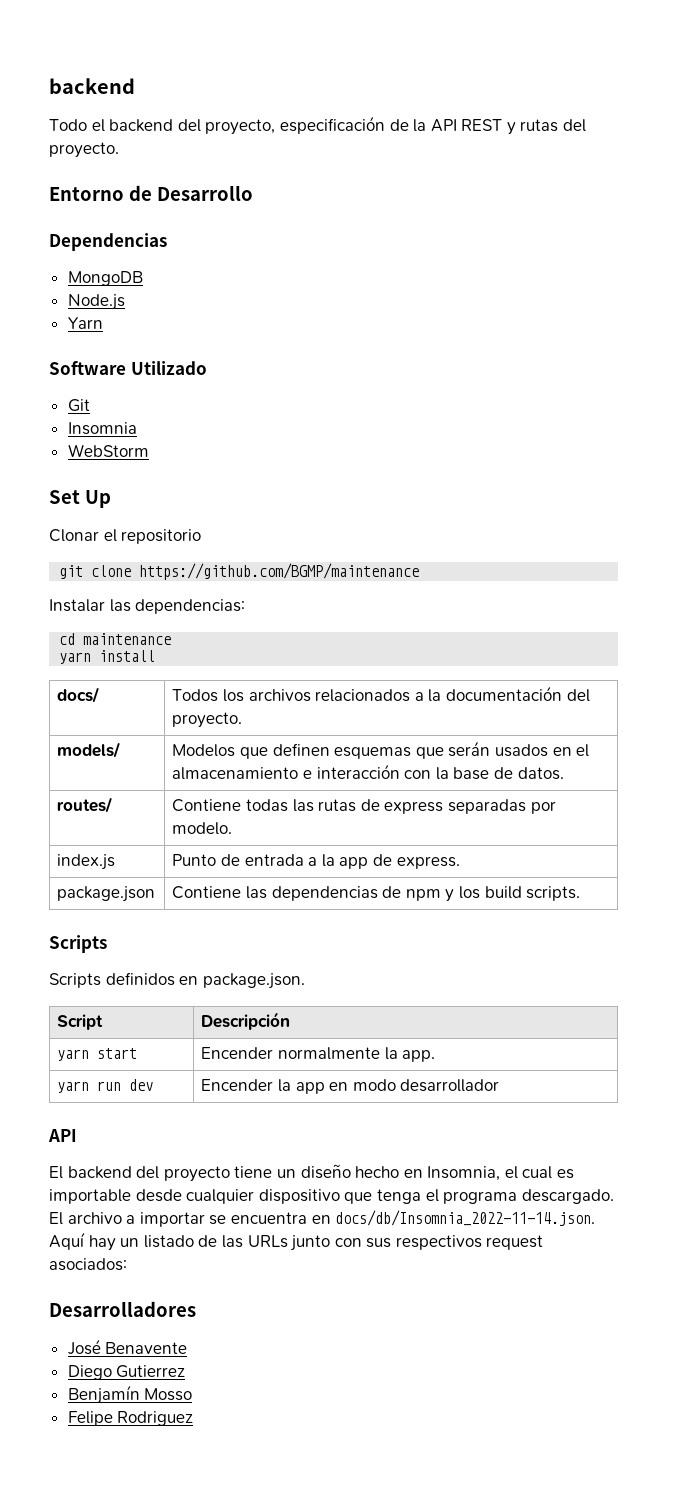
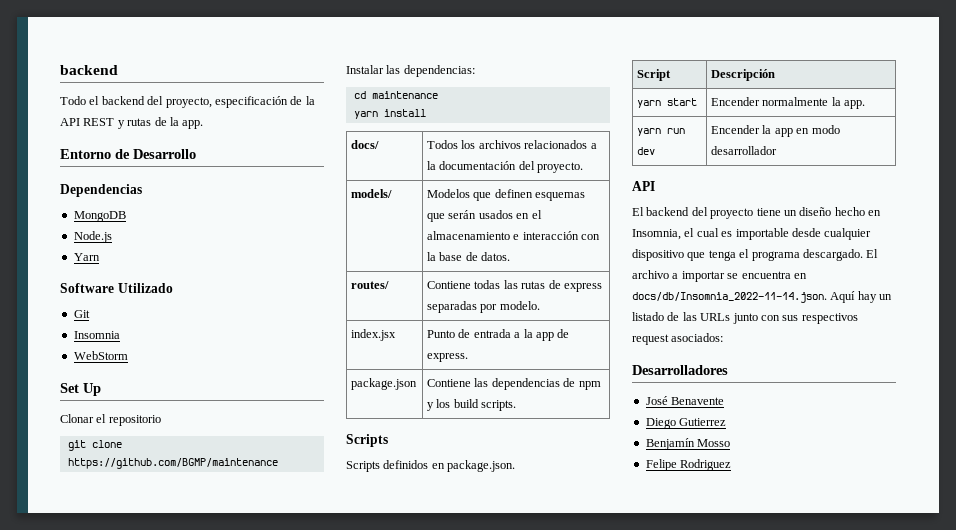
[563,119,587,132] [49,142,119,158] del proyecto. -> [154,117,204,129] de la app.
[57,854,116,870] index.js -> [351,329,397,341] index.jsx

